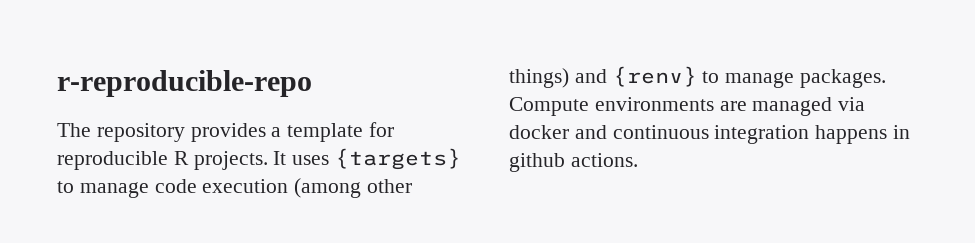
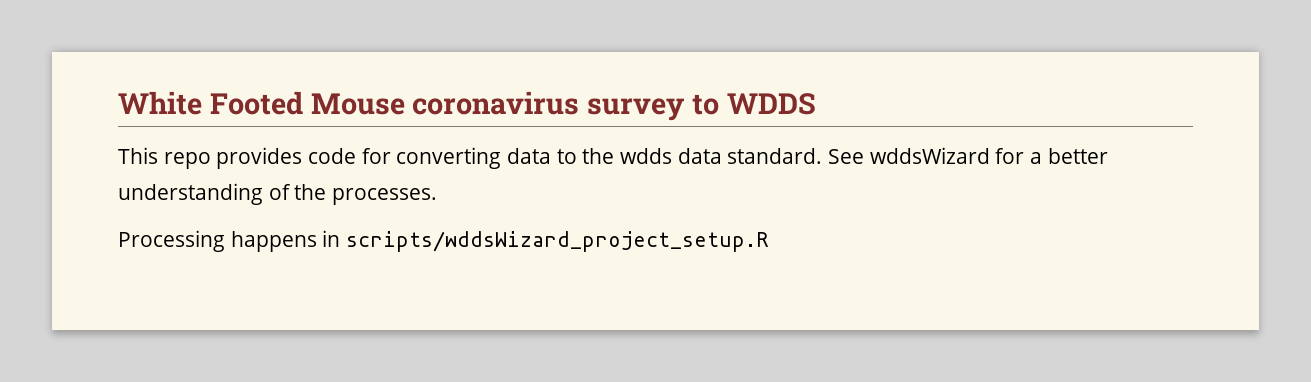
[57,70,312,97] [57,122,395,142] [57,148,462,170] [57,178,413,198] [509,66,887,88] [509,97,866,116] [509,125,911,144] [509,153,638,172] r-reproducible-repo // The repository provides a template for reproducible R projects. It uses {targets} to manage code execution (among other things) and {renv} to manage packages. Compute environments are managed via docker and continuous integration happens in github actions. -> [118,91,816,121] [118,147,1108,169] [118,183,438,205] [118,230,769,252] White Footed Mouse coronavirus survey to WDDS // This repo provides code for converting data to the wdds data standard. See wddsWizard for a better understanding of the processes. // Processing happens in scripts/wddsWizard_project_setup.R

